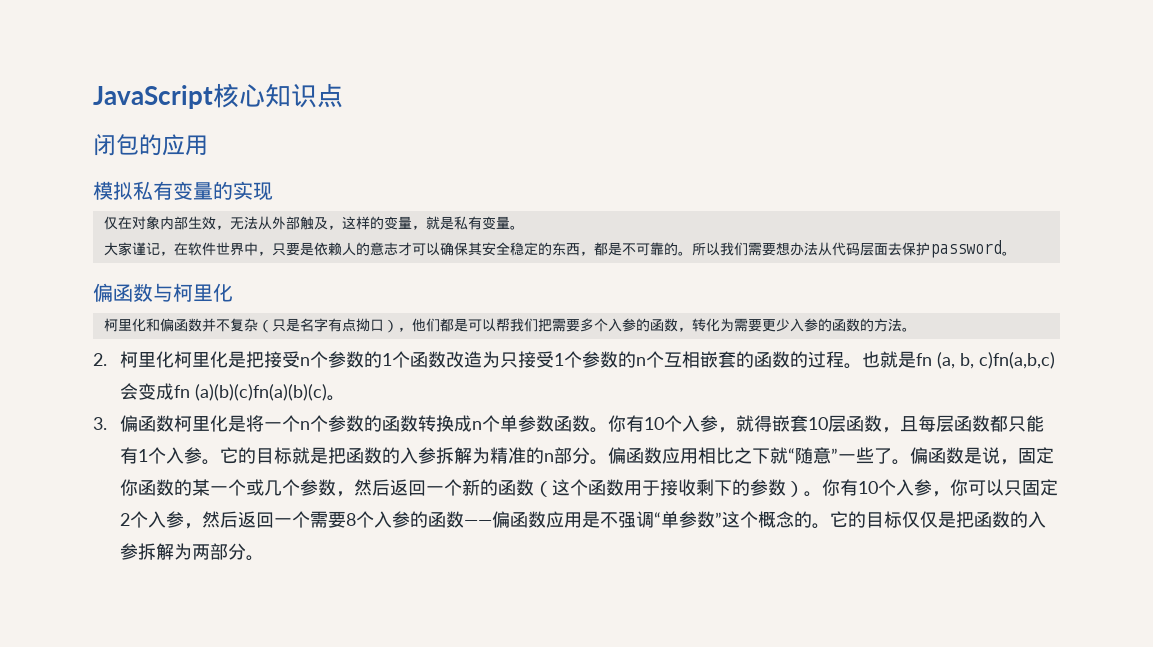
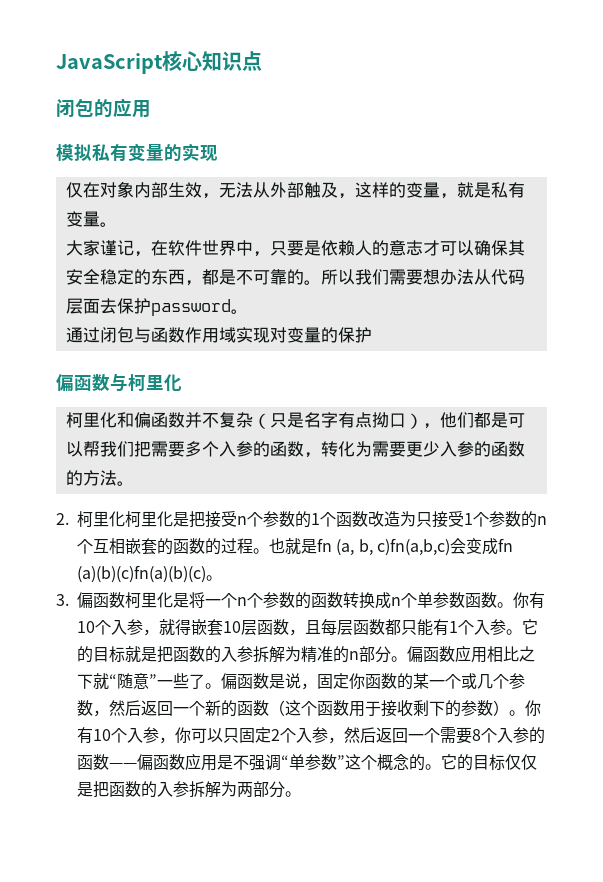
(1016, 253) none -> [65,327,372,343] // 通过闭包与函数作用域实现对变量的保护

